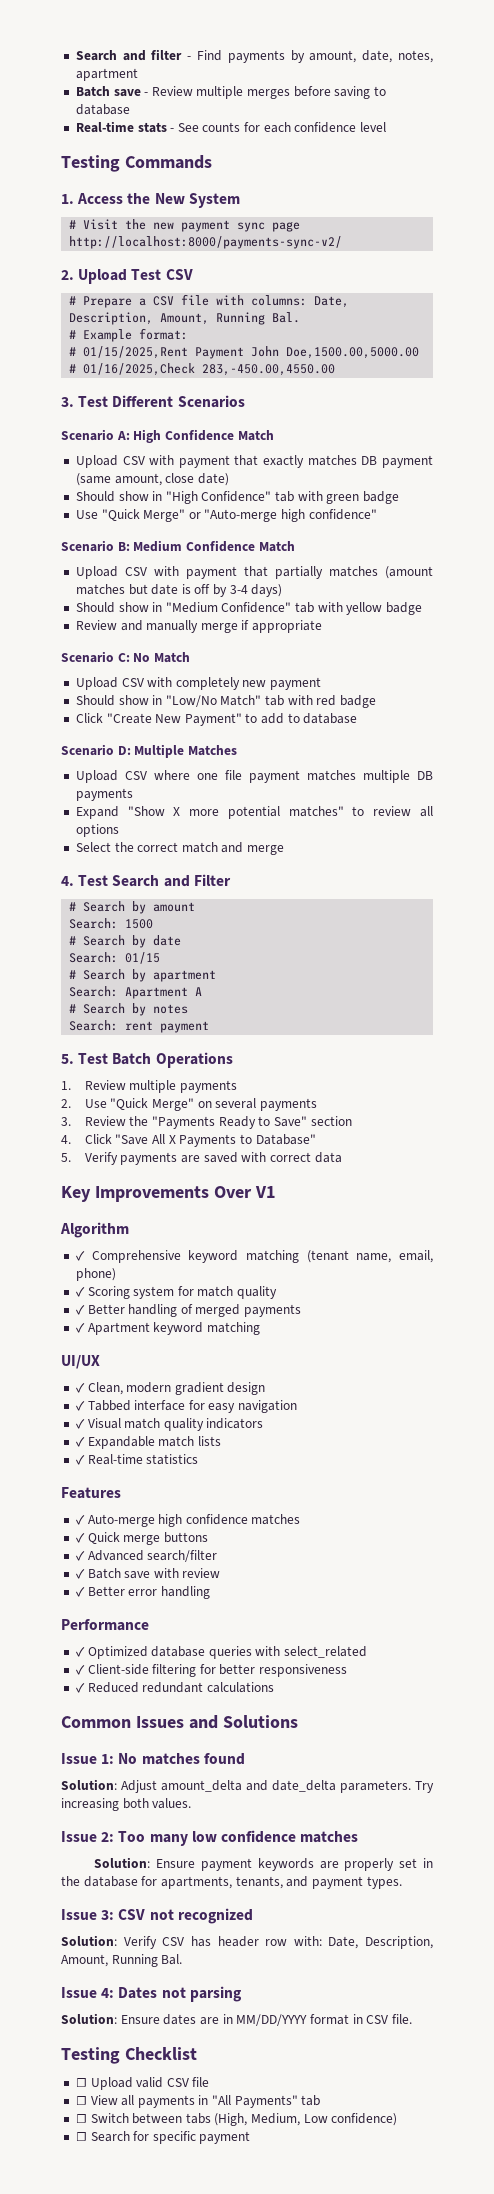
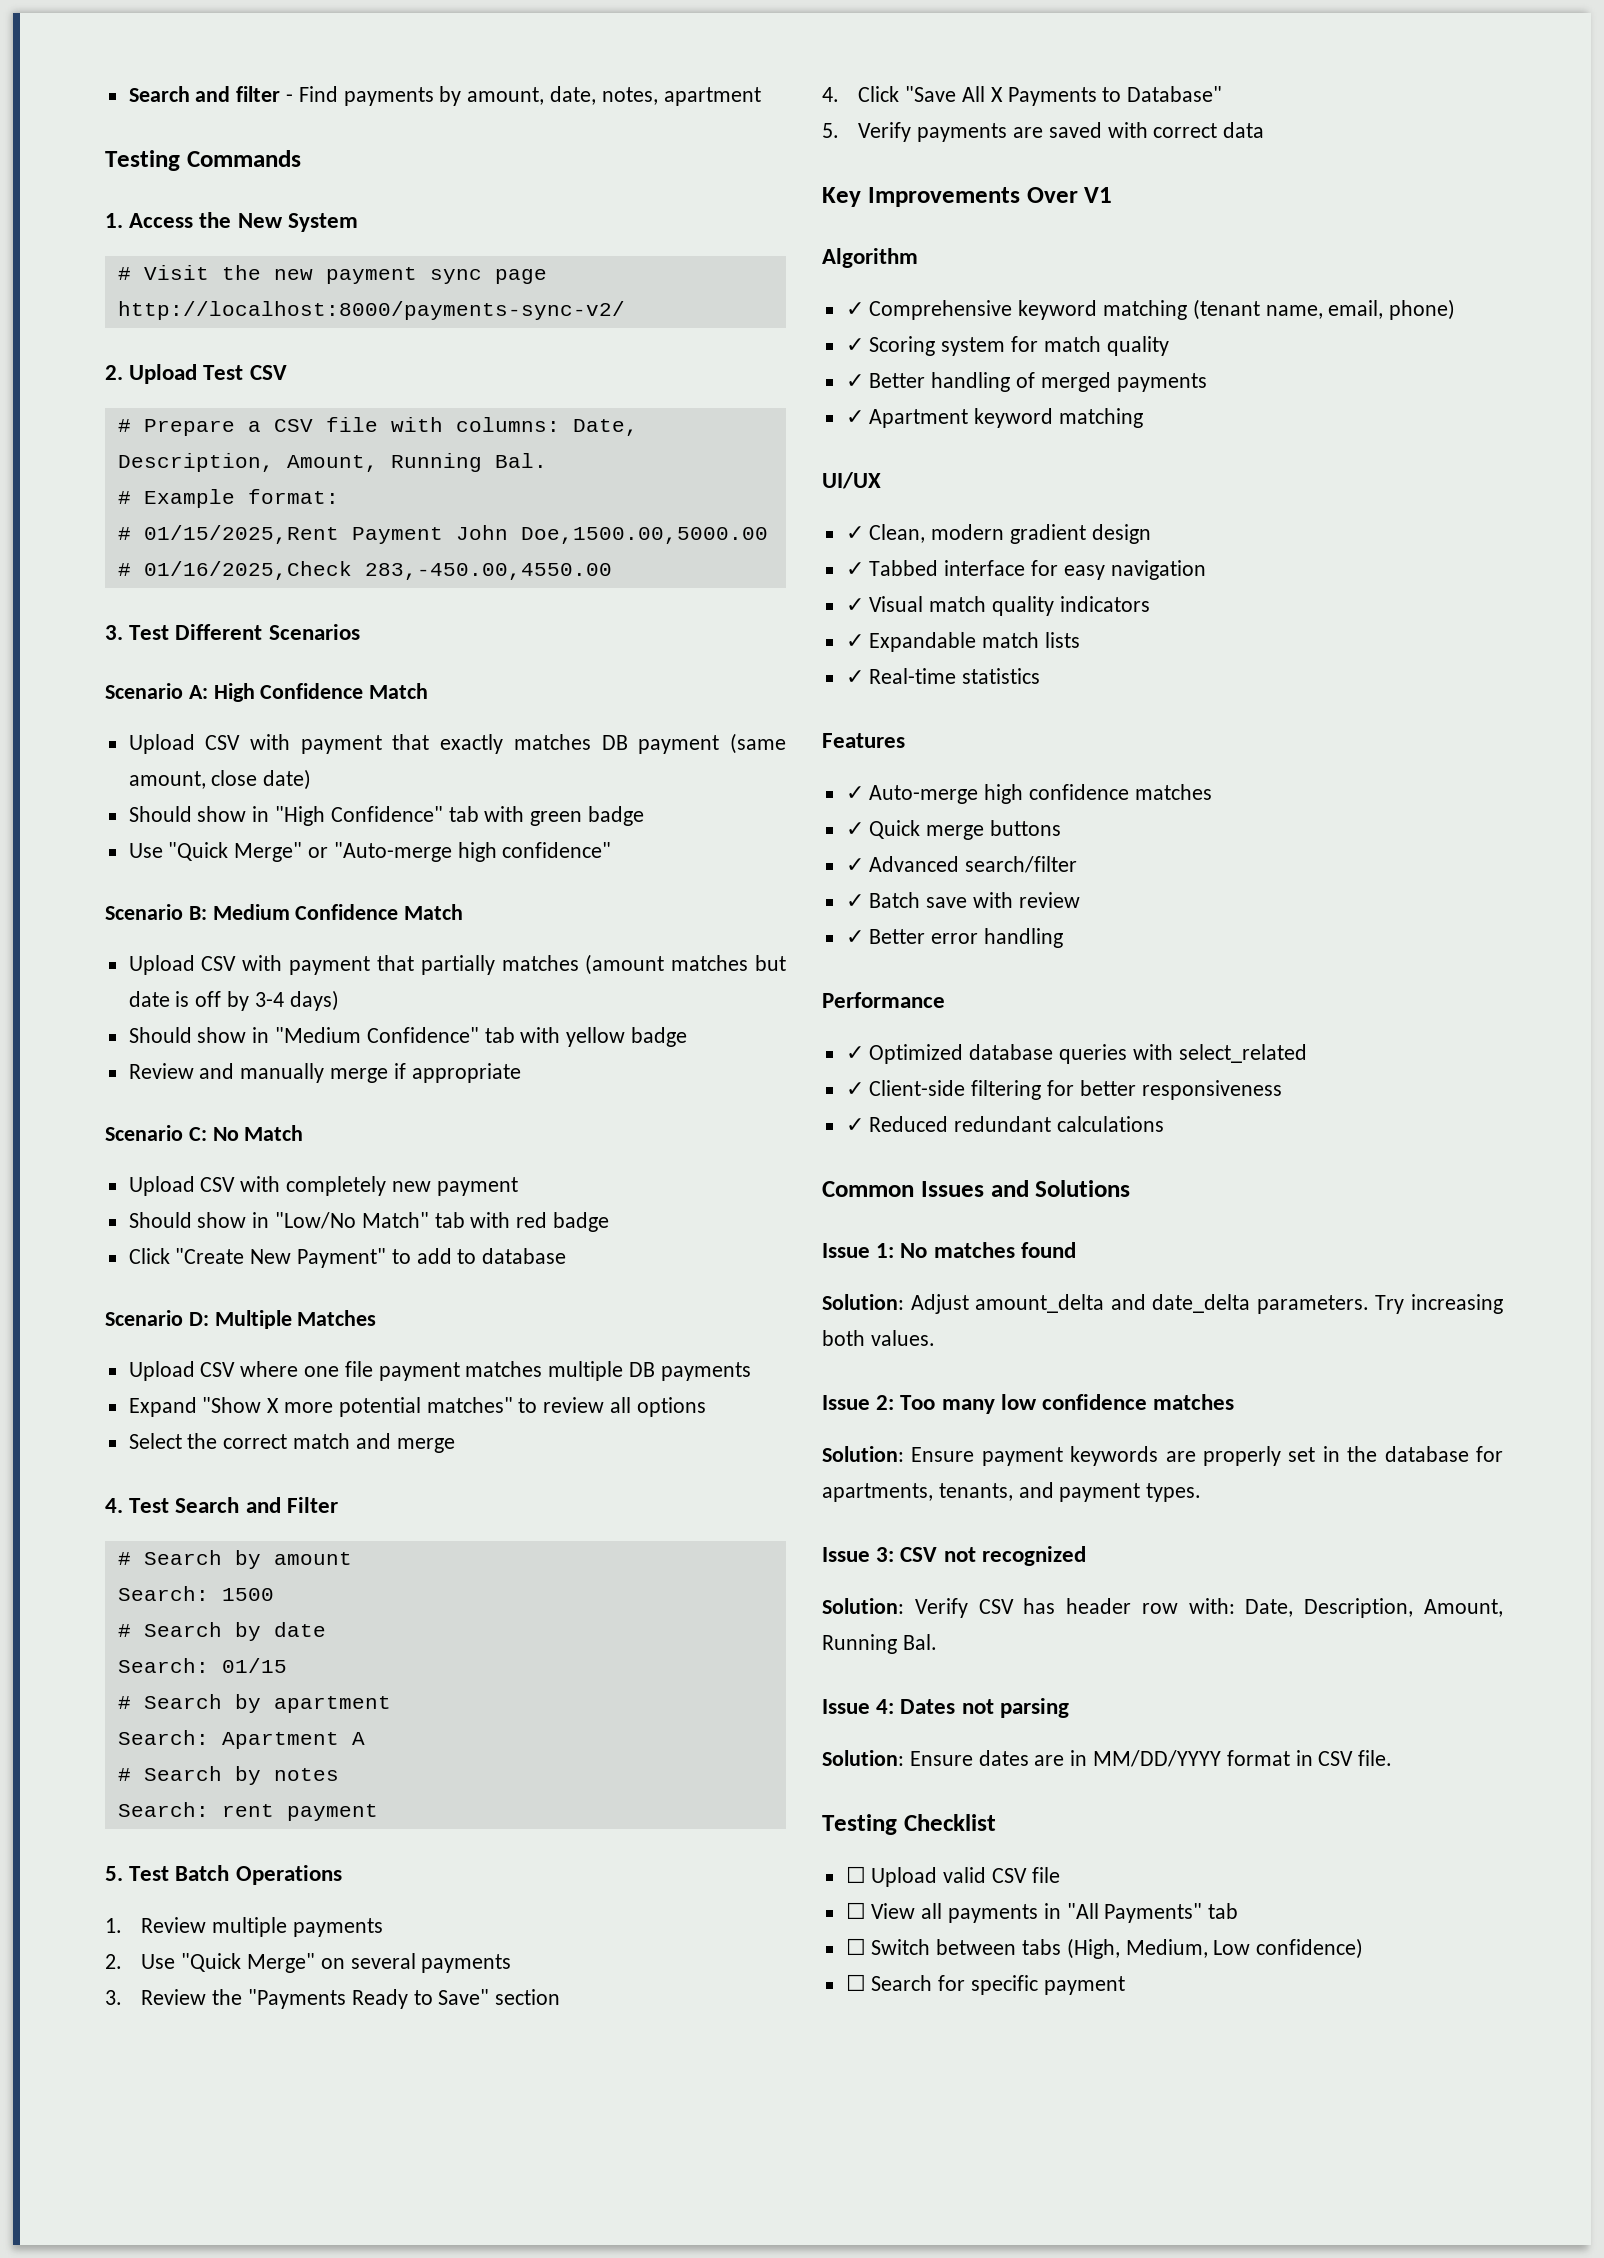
[75,86,387,99] [75,104,130,115] [75,121,387,133] // Batch save - Review multiple merges before saving to database // Real-time stats - See counts for each confidence level -> (761, 96) none

